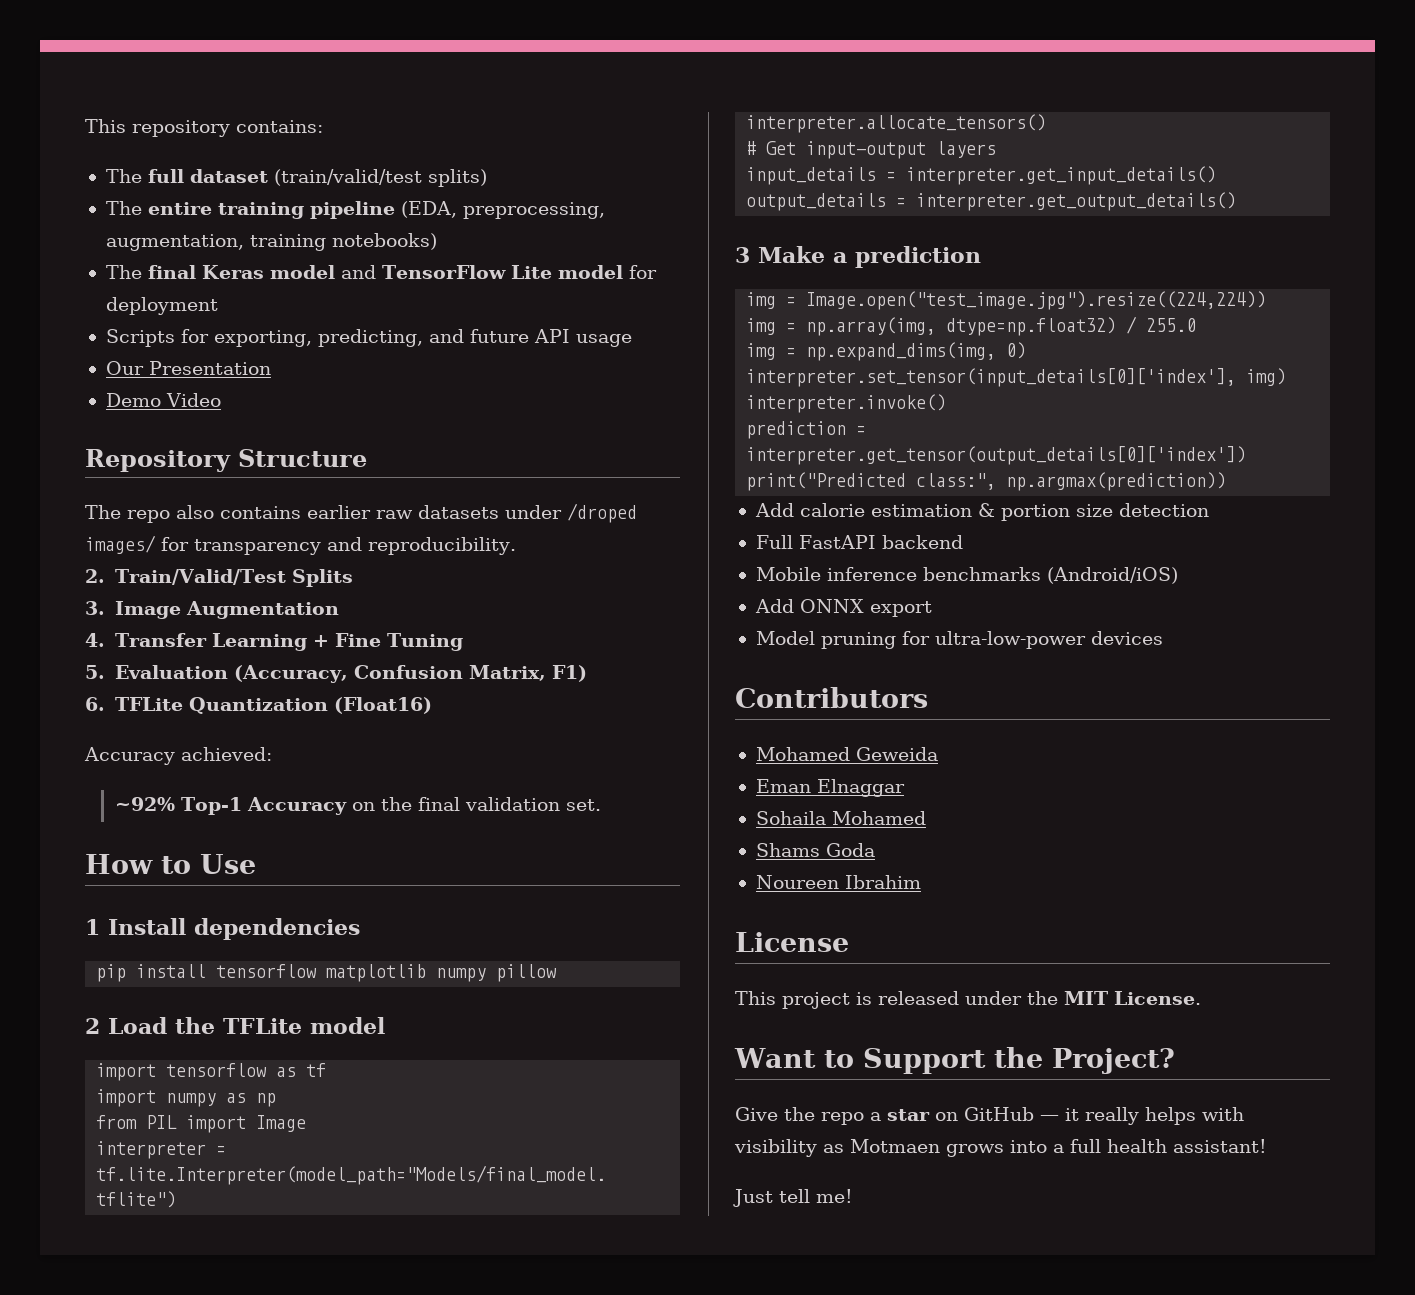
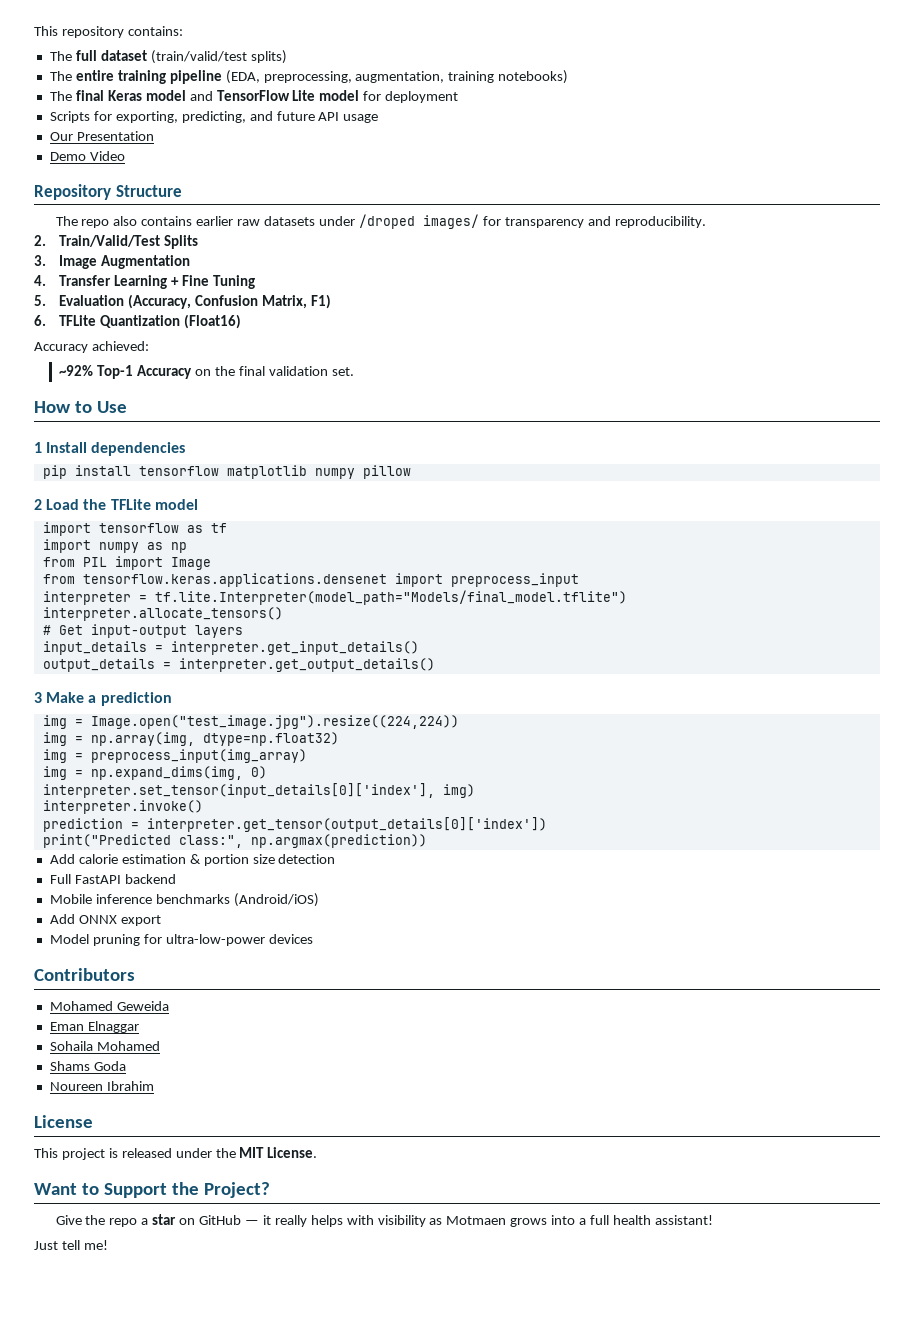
(307, 1123) none -> [42,573,579,587] // from tensorflow.keras.applications.densenet import preprocess_input
[1126,316,1197,334] / 255.0 -> [42,749,307,763] // img = preprocess_input(img_array)

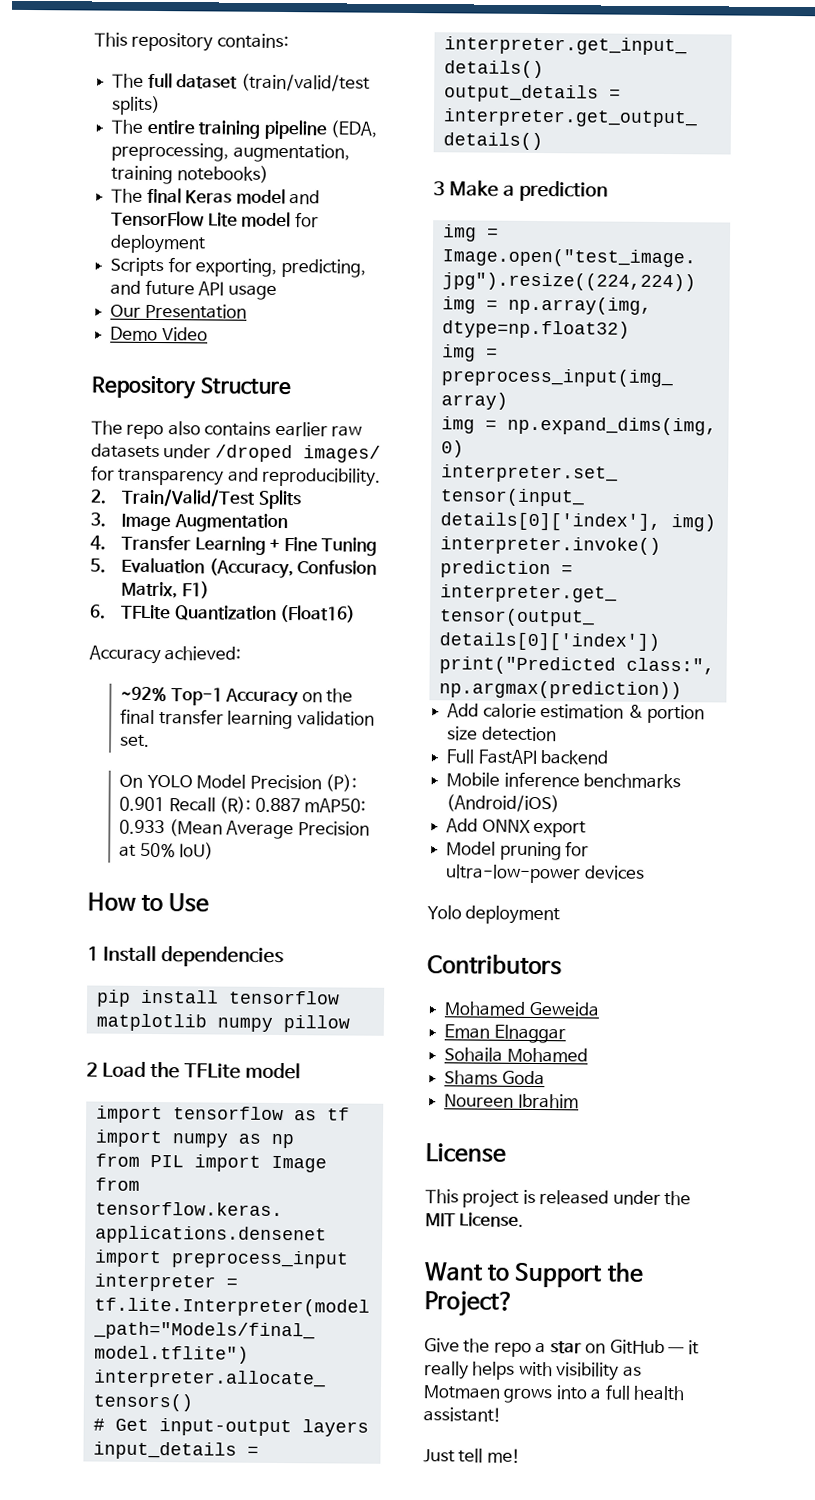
(266, 371) none -> [158,709,294,730] transfer learning
(354, 371) none -> [119,774,358,792] [119,796,367,814] [119,819,370,840] [119,842,215,860] // On YOLO Model Precision (P): 0.901 Recall (R): 0.887 mAP50: 0.933 (Mean Average Precision at 50% IoU)
(313, 939) none -> [427,905,561,925] // Yolo deployment

